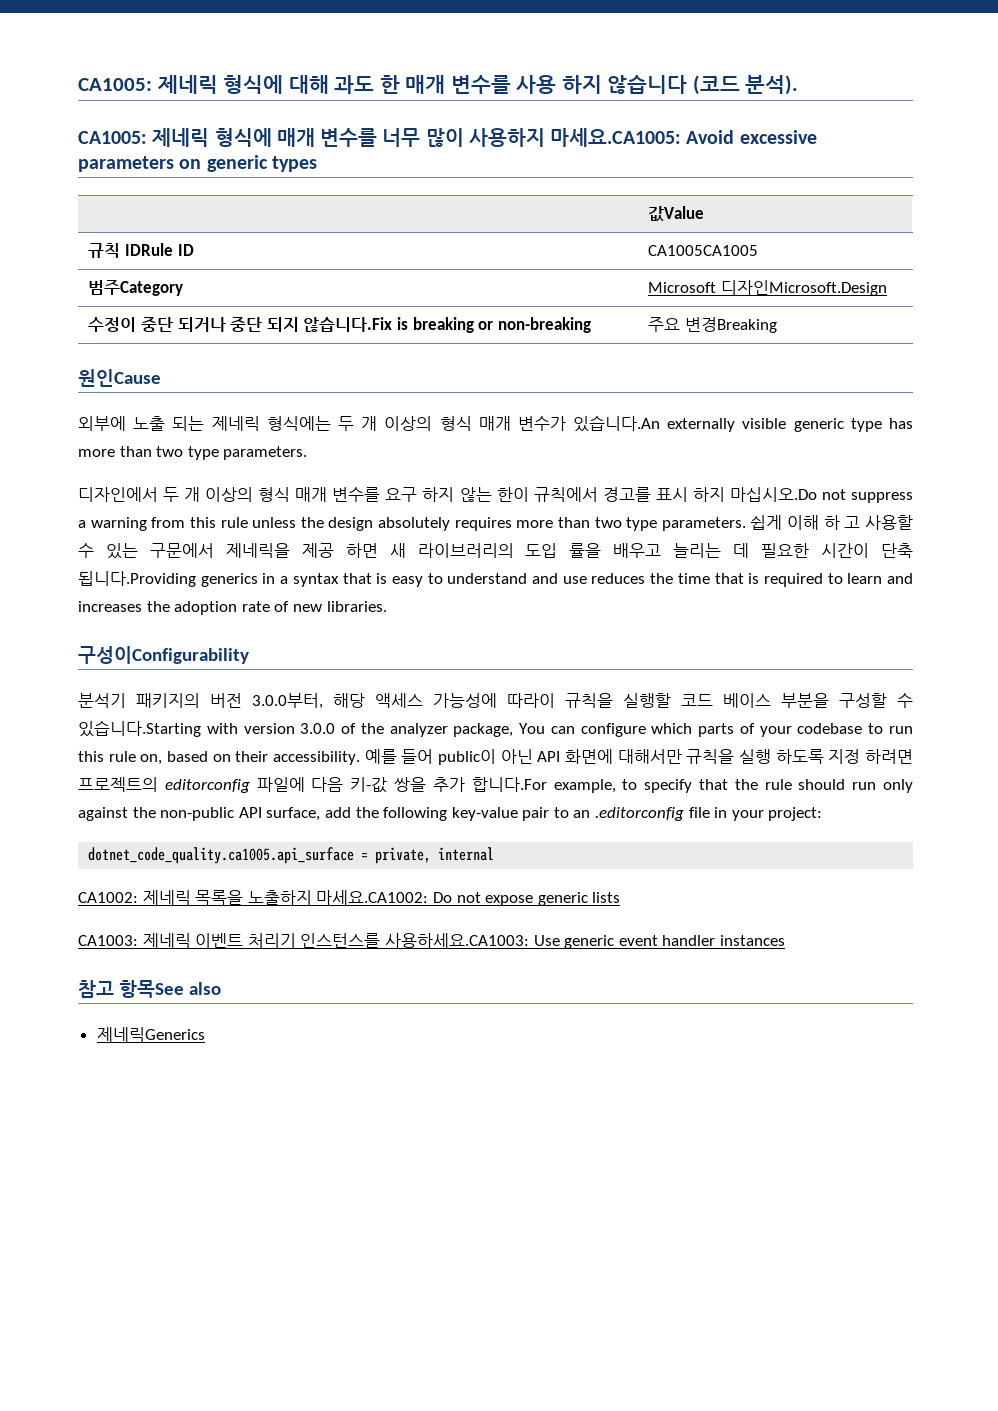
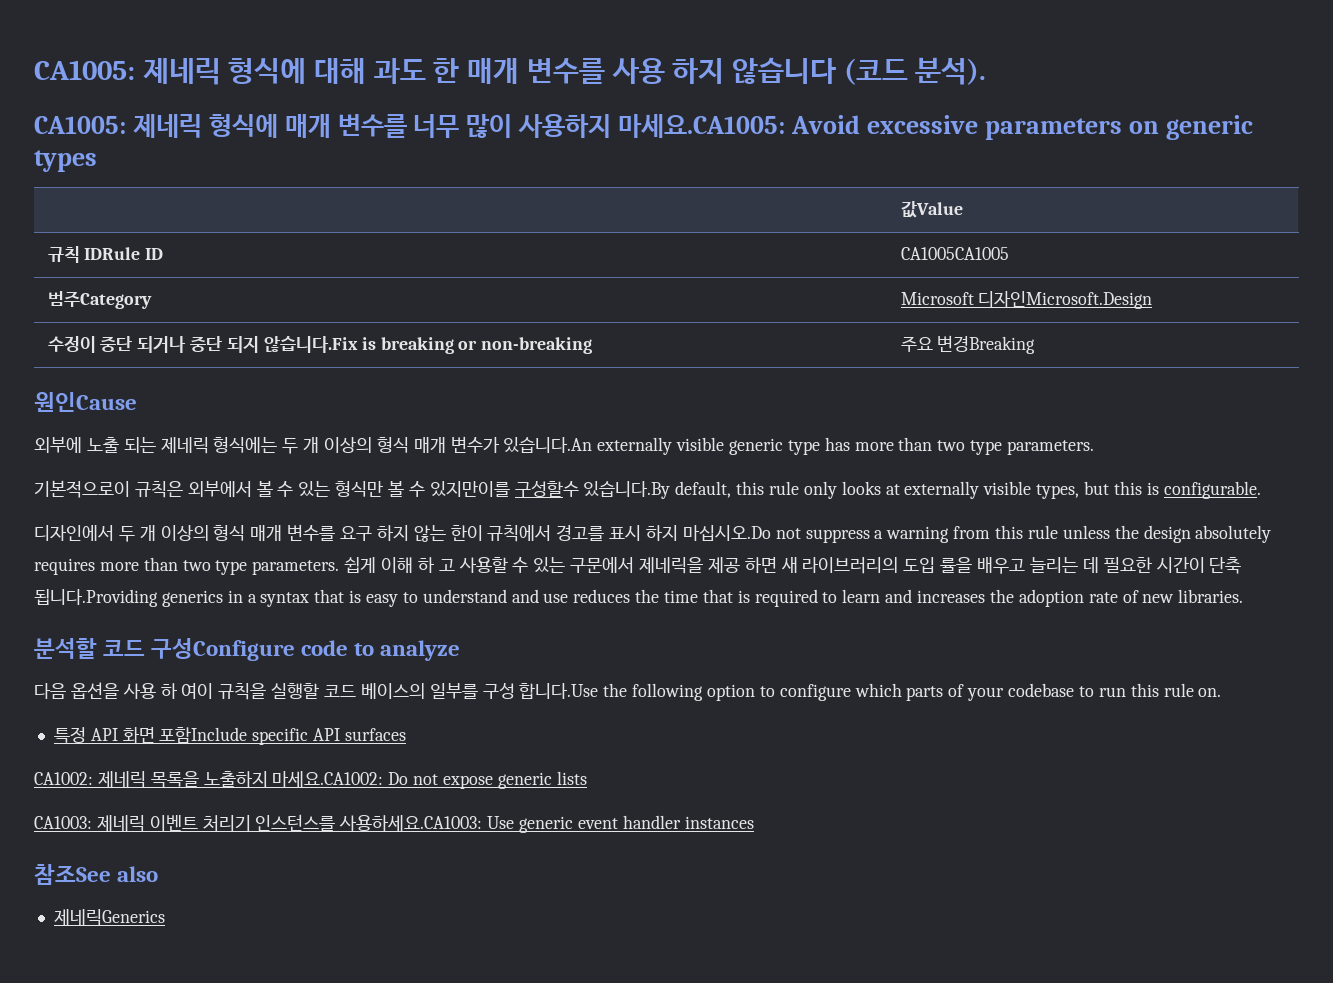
(308, 453) none -> [34,480,1261,499] // 기본적으로이 규칙은 외부에서 볼 수 있는 형식만 볼 수 있지만이를 구성할수 있습니다.By default, this rule only looks at externally visible types, but this is configurable.
[78,646,249,664] [78,693,913,709] [78,720,575,737] 구성이Configurability // 분석기 패키지의 버전 3.0.0부터, 해당 액세스 가능성에 따라이 규칙을 실행할 코드 베이스 부분을 구성할 수 있습니다.Starting with version 3.0.0 of the analyzer package, You can -> [34,638,461,661] [34,682,775,701] 분석할 코드 구성Configure code to analyze // 다음 옵션을 사용 하 여이 규칙을 실행할 코드 베이스의 일부를 구성 합니다.Use the following option to
[140,749,913,765] [78,777,913,793] [78,807,823,821] [88,847,495,864] on, based on their accessibility. 예를 들어 public이 아닌 API 화면에 대해서만 규칙을 실행 하도록 지정 하려면 프로젝트의 editorconfig 파일에 다음 키-값 쌍을 추가 합니다.For example, to specify that the rule should run only against the non-public API surface, add the following key-value pair to an .editorconfig file in your project: // dotnet_code_quality.ca1005.api_surface = private, internal -> [1198,688,1222,697] [53,726,406,745] on. // 특정 API 화면 포함Include specific API surfaces
[78,980,184,998] 참고 항목See -> [34,864,111,885] 참조See

